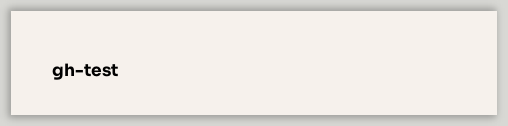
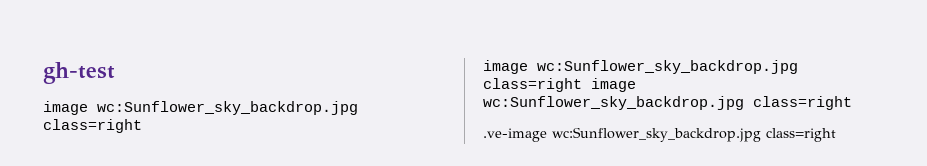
(118, 71) none -> [43,101,358,115] [43,119,142,133] [483,60,798,74] [483,78,636,92] [483,96,852,110] [483,127,836,142] // image wc:Sunflower_sky_backdrop.jpg class=right // image wc:Sunflower_sky_backdrop.jpg class=right image wc:Sunflower_sky_backdrop.jpg class=right // .ve-image wc:Sunflower_sky_backdrop.jpg class=right

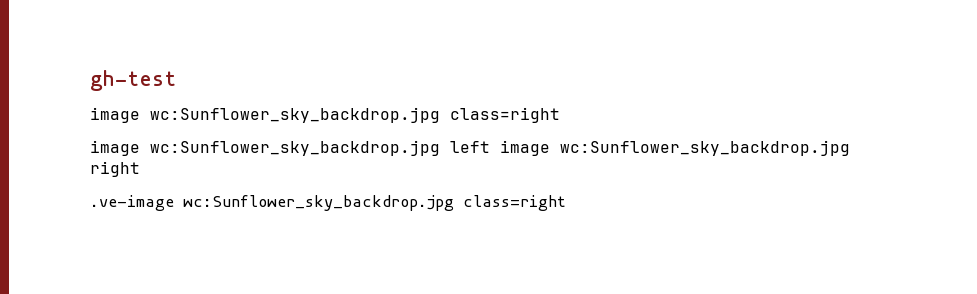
[483,78,636,92] [483,96,852,110] class=right image wc:Sunflower_sky_backdrop.jpg class=right -> [450,140,850,156] [90,161,140,177] left image wc:Sunflower_sky_backdrop.jpg right

